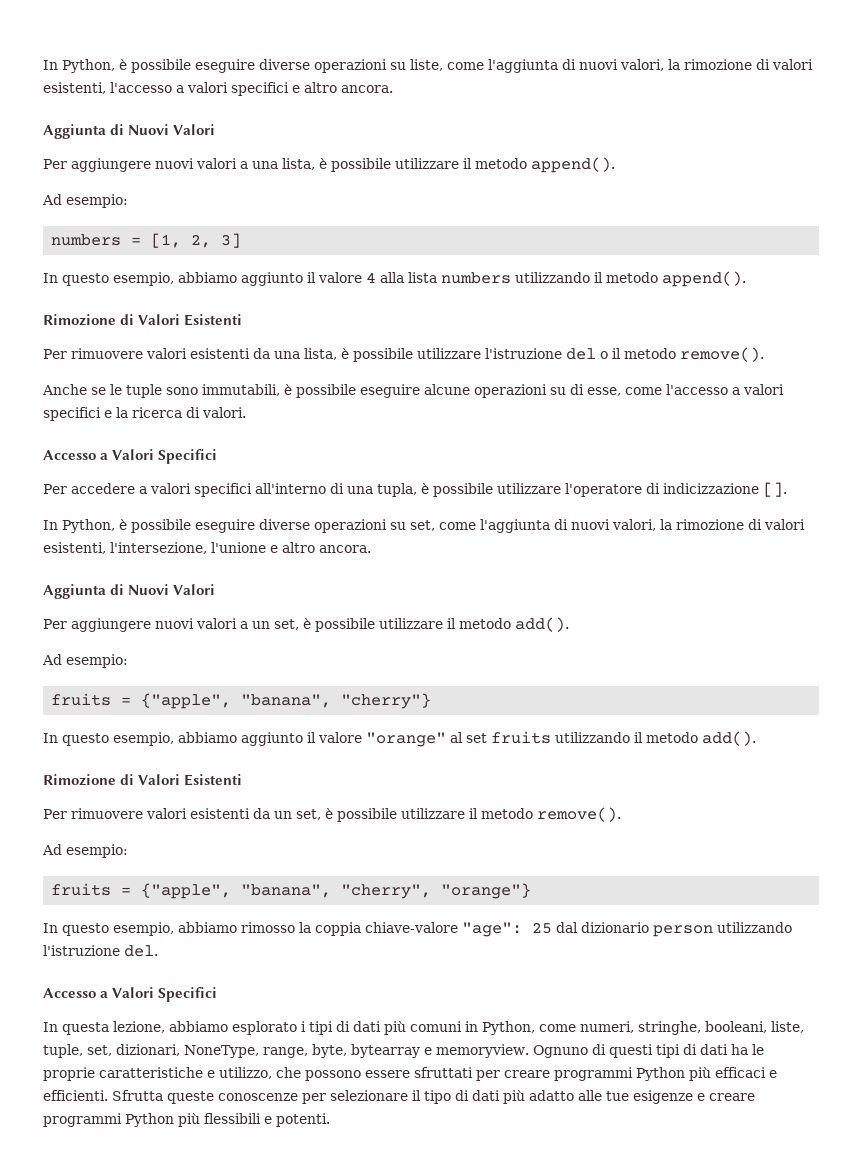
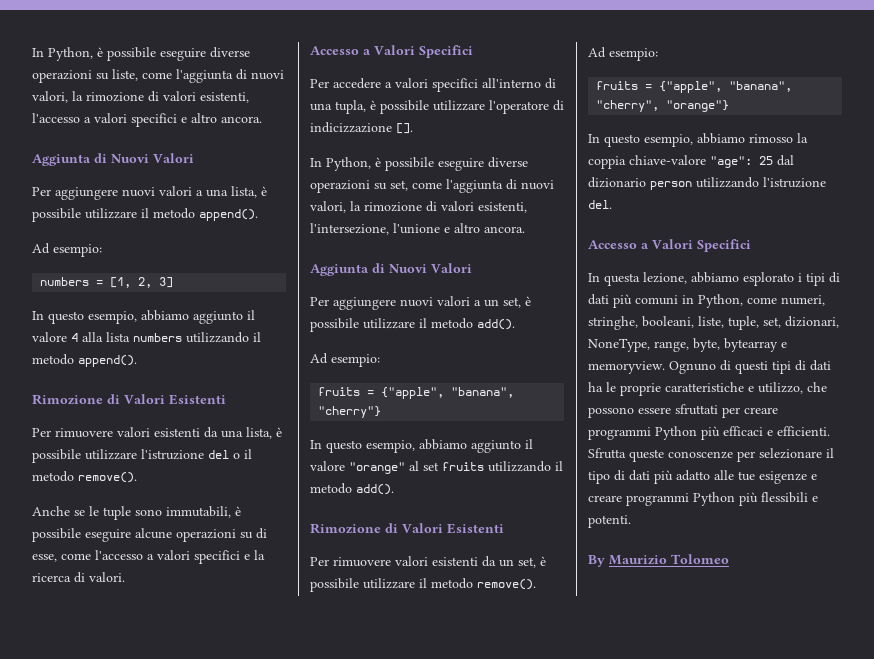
(330, 1120) none -> [588,554,729,567] // By Maurizio Tolomeo

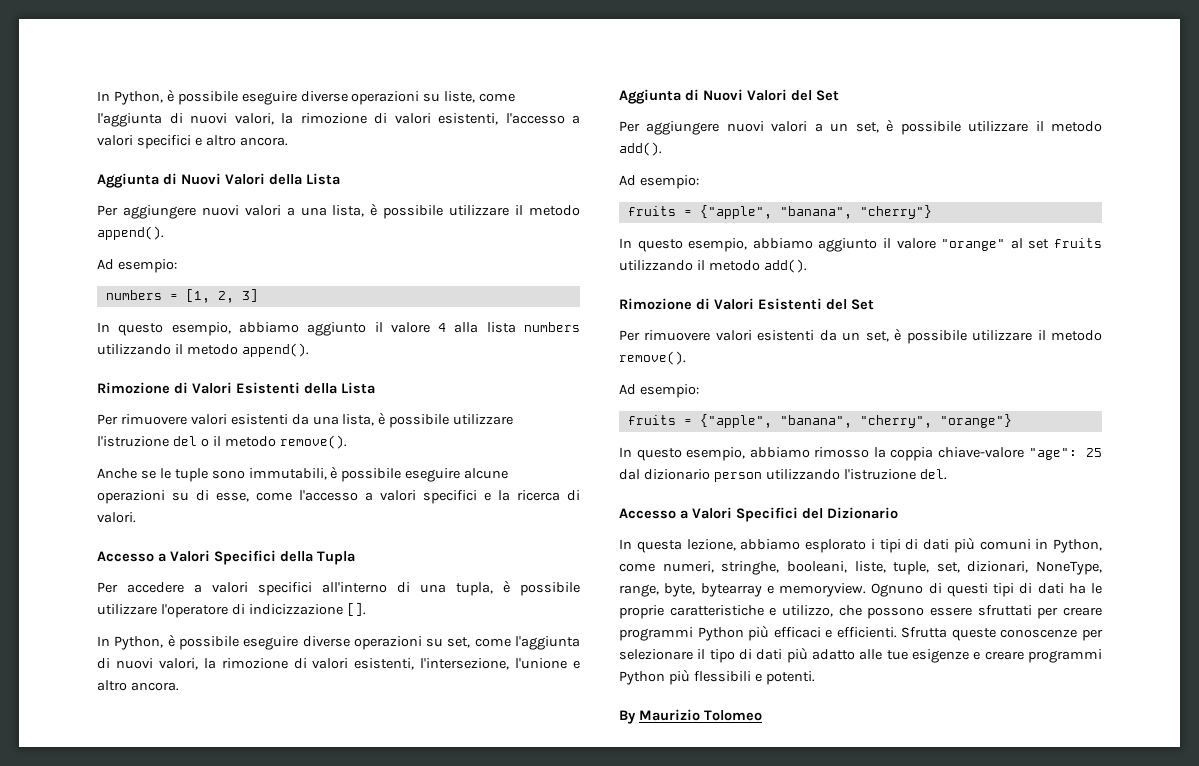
(194, 158) none -> [269,173,340,185] della Lista
(226, 399) none -> [304,382,375,394] della Lista
(473, 51) none -> [280,551,355,565] della Tupla
(472, 268) none -> [791,90,839,101] del Set
(504, 528) none -> [826,299,874,310] del Set
(751, 245) none -> [802,507,898,519] del Dizionario

